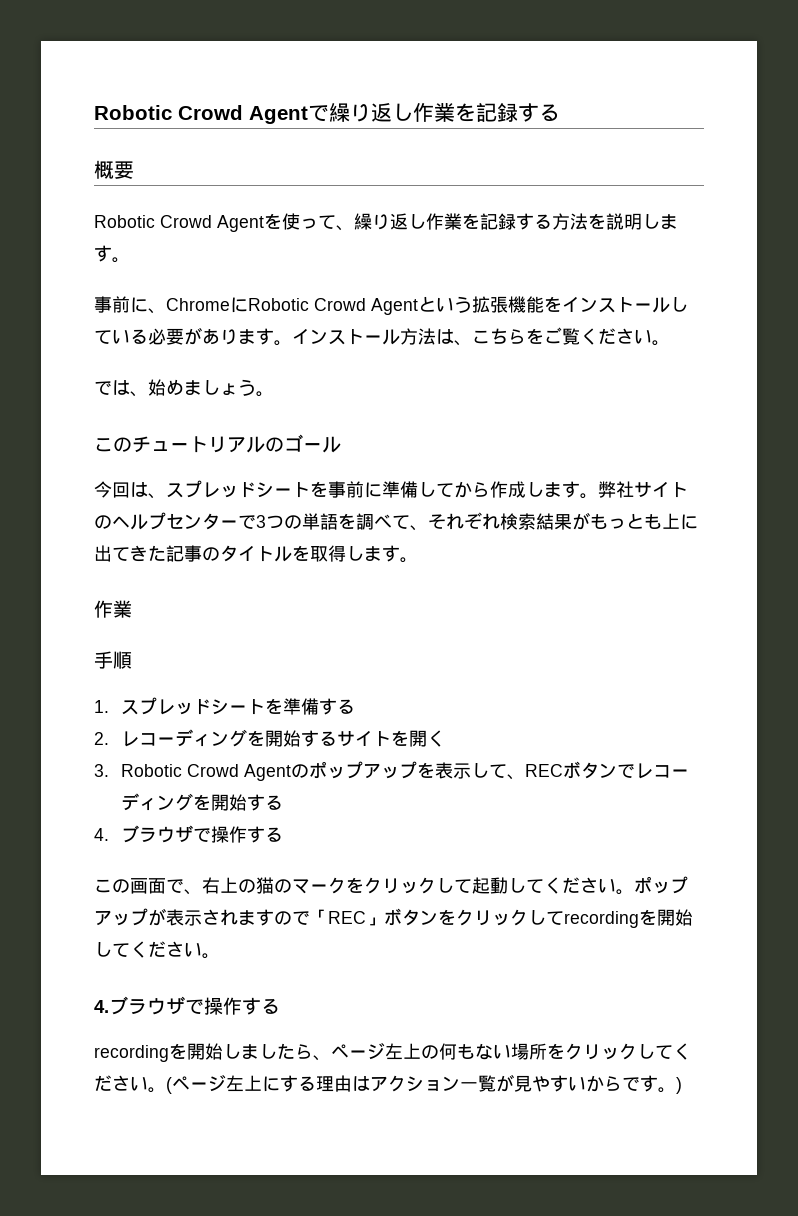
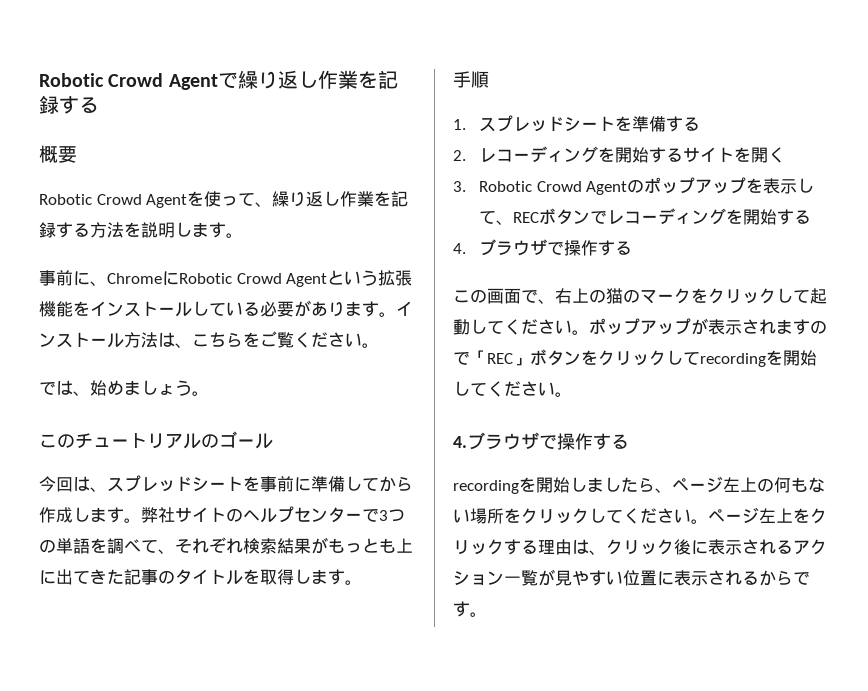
[94,600,132,618] // 作業 -> (362, 582) none
[166,1075,370,1094] (ページ左上にする理由は -> [708,507,827,524] [453,539,793,555] ページ左上をクリックする理由は、クリック後に表示される
(586, 1083) none -> [623,570,759,586] 位置に表示される
[676,1077,682,1094] ) -> (487, 614) none

